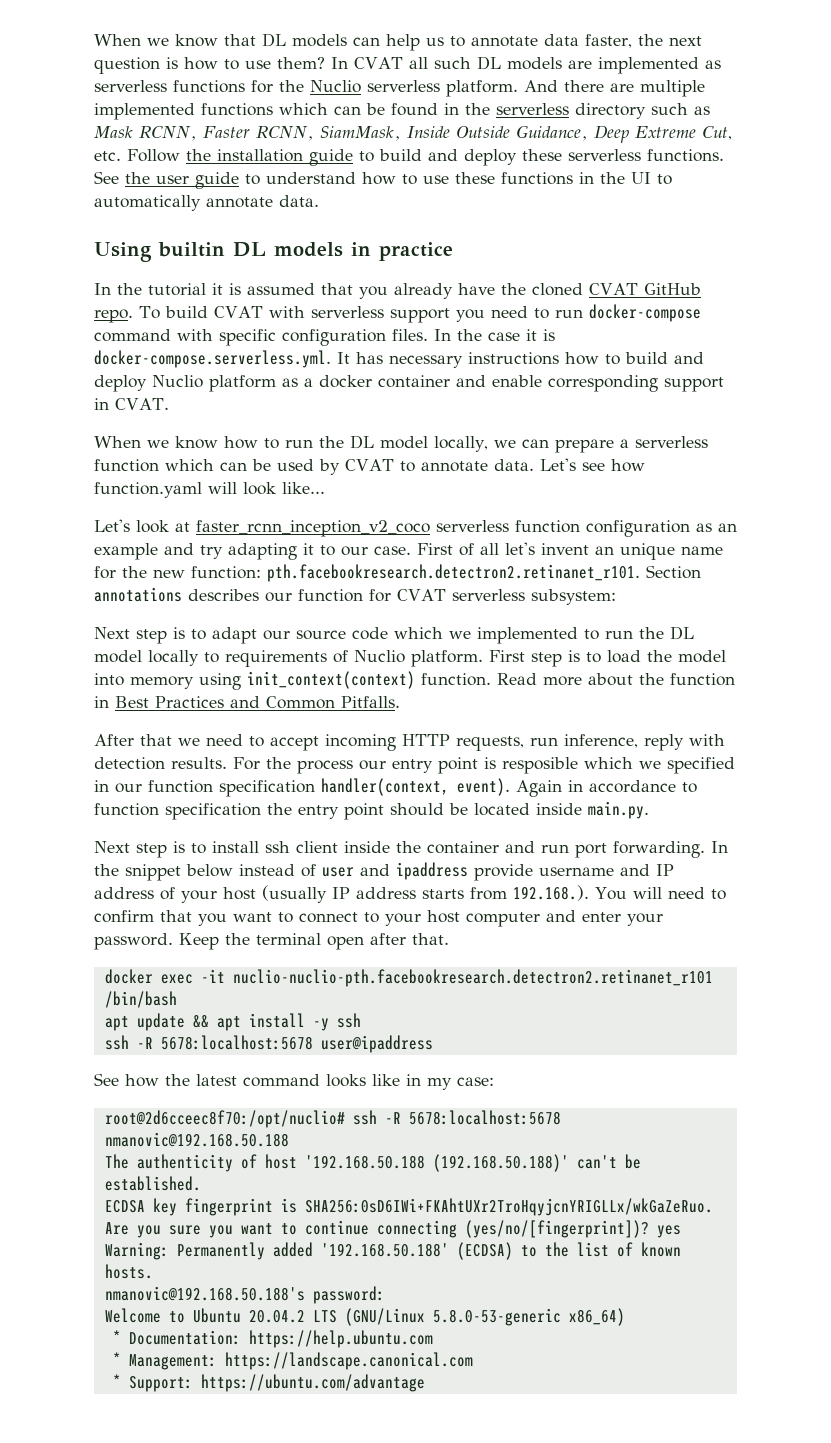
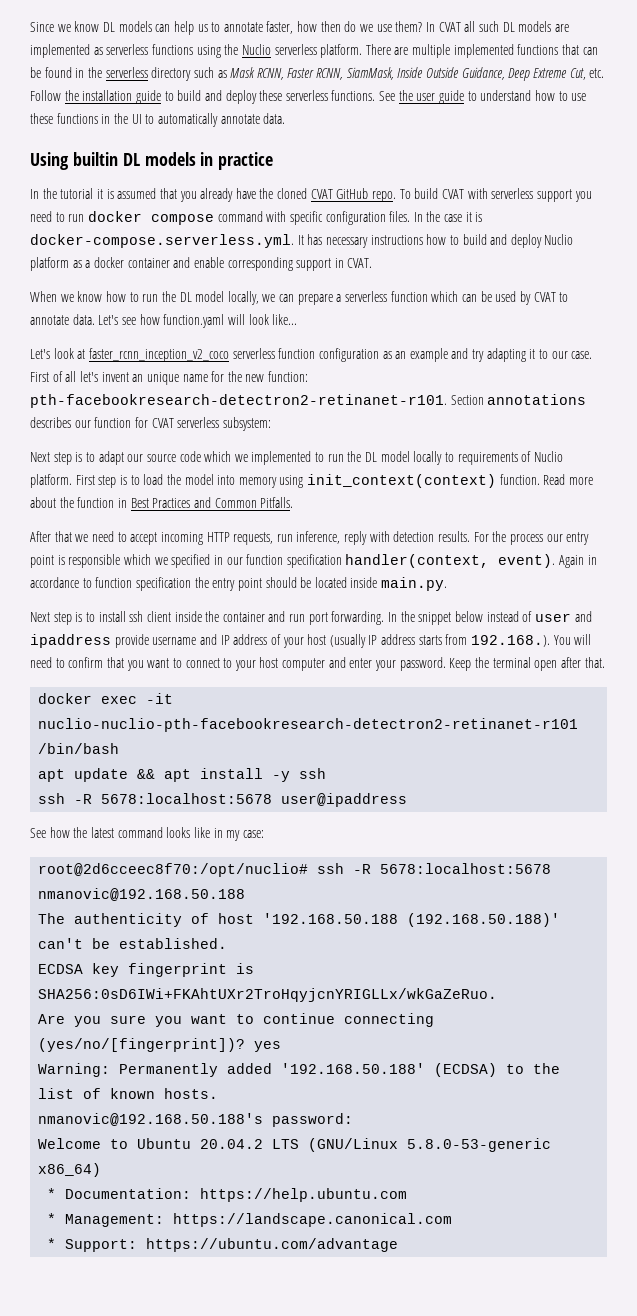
[94,34,256,47] When we know that -> [30,21,100,32] Since we know
[544,34,702,48] [94,57,239,74] data faster, the next question is how to -> [266,21,374,34] faster, how then do we
[251,80,273,93] for -> [196,45,221,58] using
[524,80,604,92] And there -> [365,44,391,55] There
[279,103,328,115] which -> [562,44,580,55] that
[588,304,701,322] docker-compose -> [87,211,214,225] docker compose
[267,564,640,582] pth.facebookresearch.detectron2.retinanet_r101. -> [30,394,447,408] pth-facebookresearch-detectron2-retinanet-r101.
[502,757,578,774] resposible -> [68,554,121,568] responsible
[232,969,713,987] nuclio-nuclio-pth.facebookresearch.detectron2.retinanet_r101 -> [38,718,579,732] nuclio-nuclio-pth-facebookresearch-detectron2-retinanet-r101

